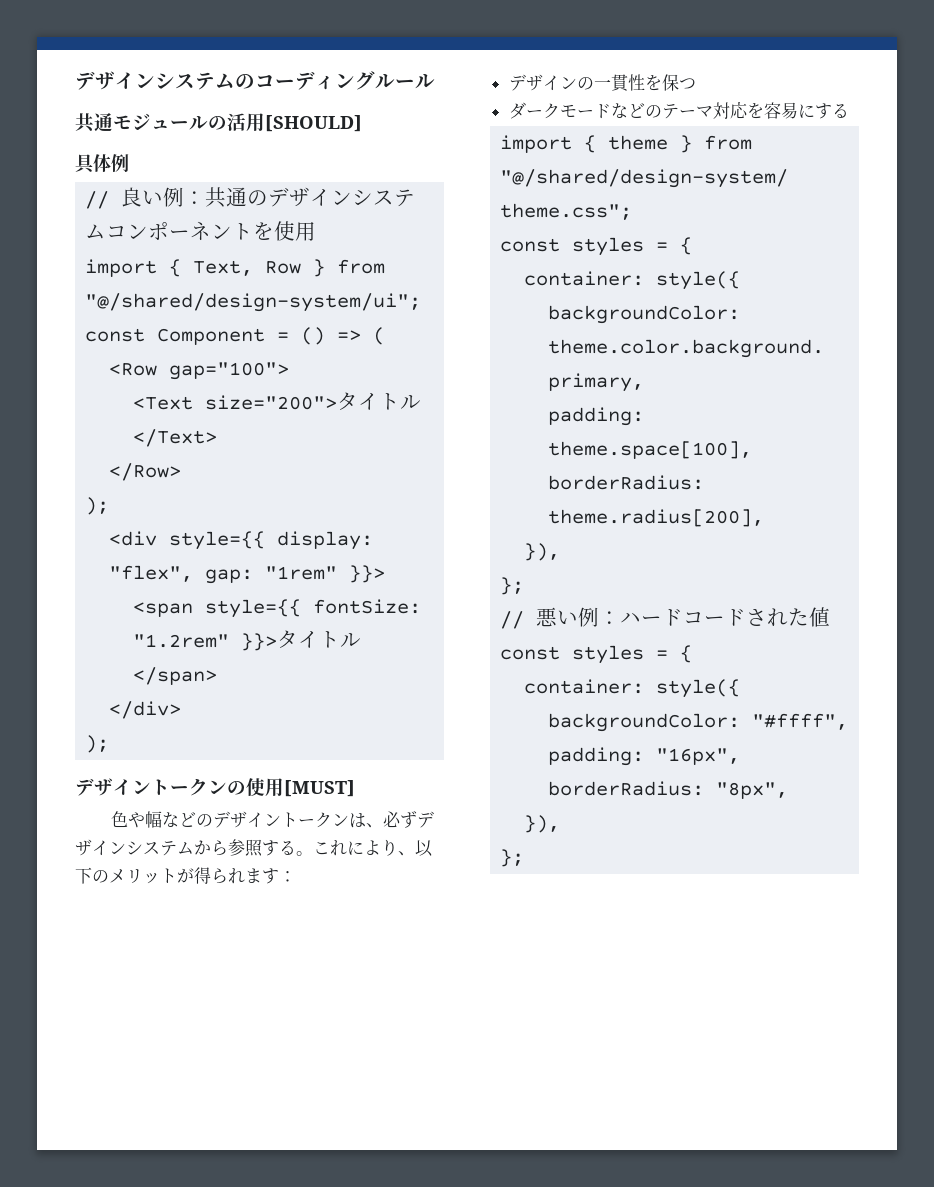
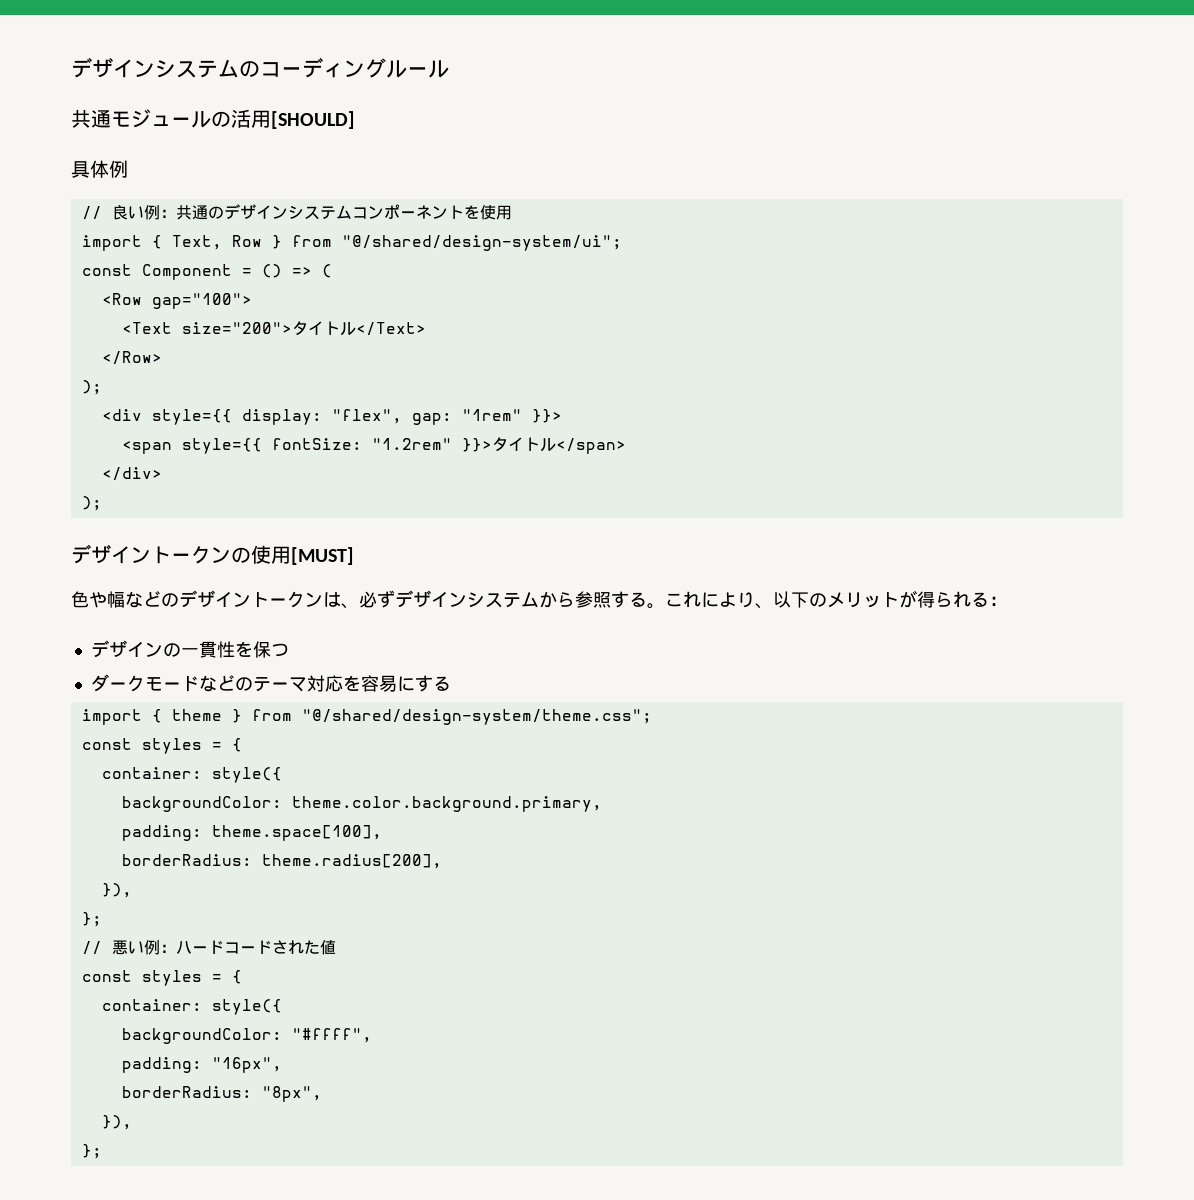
[245,868,279,884] ます -> [971,592,989,607] る

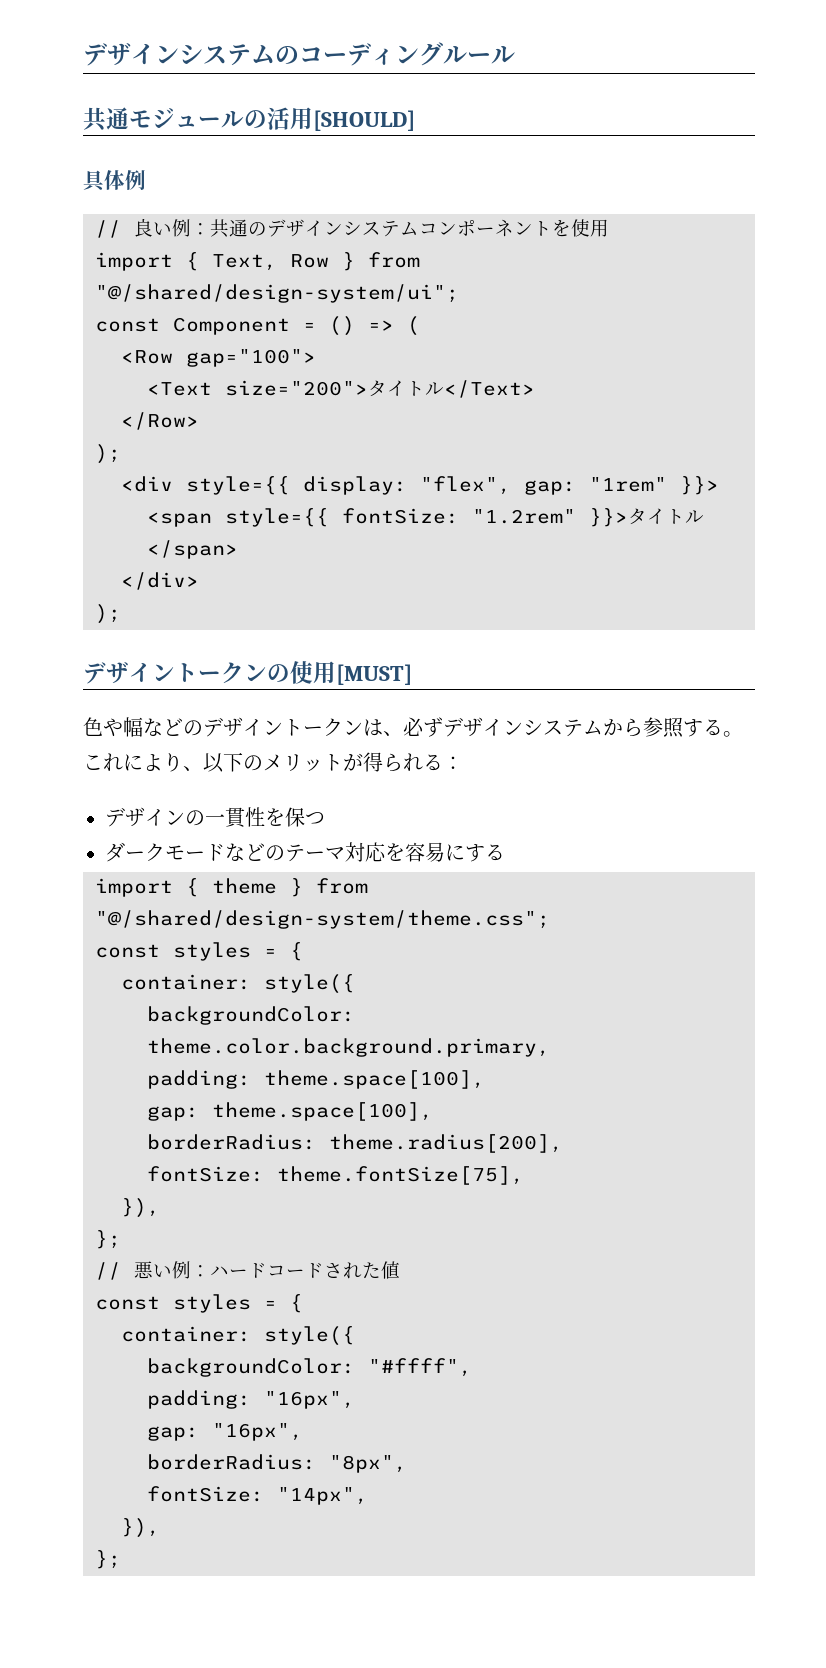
(382, 833) none -> [147,1102,433,1121] // gap: theme.space[100],
(442, 861) none -> [147,1166,524,1185] // fontSize: theme.fontSize[75],
(282, 1065) none -> [147,1423,303,1441] // gap: "16px",
(322, 1094) none -> [147,1486,368,1505] // fontSize: "14px",

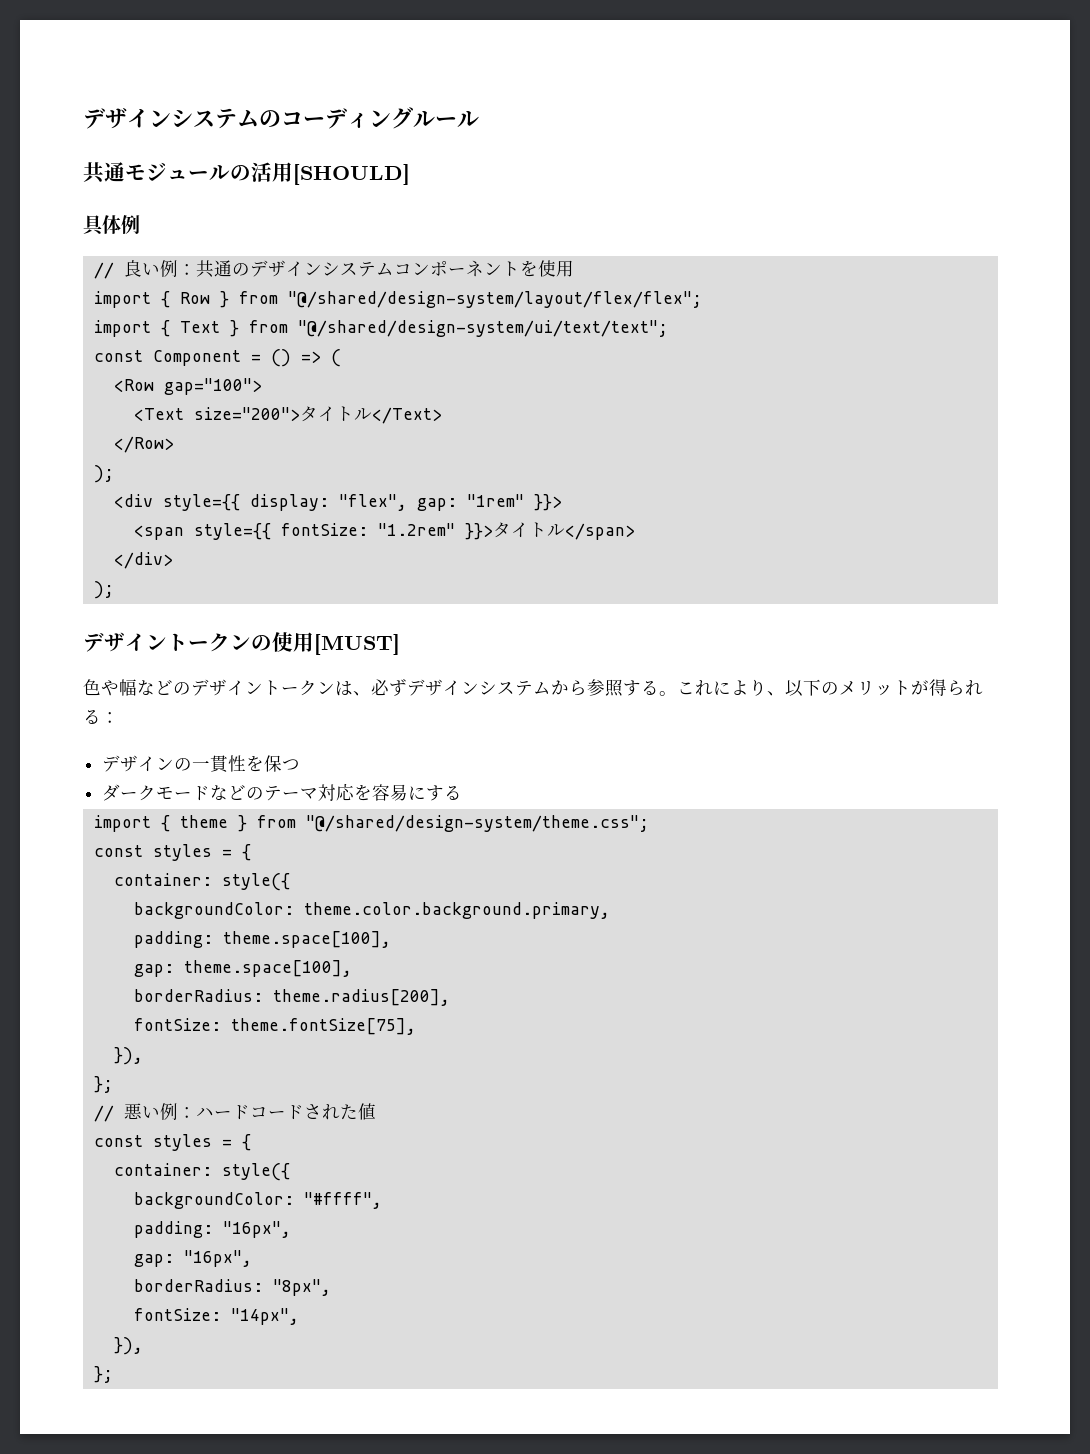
[212,254,277,271] Text, -> (170, 299) none
[95,284,459,303] "@/shared/design-system/ui"; -> [287,291,702,308] [93,320,668,337] "@/shared/design-system/layout/flex/flex"; // import { Text } from "@/shared/design-system/ui/text/text";

